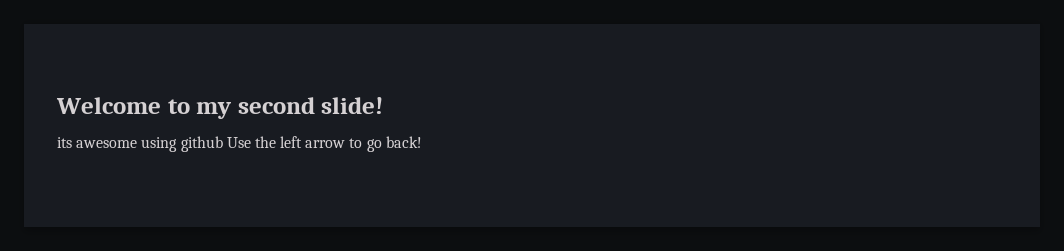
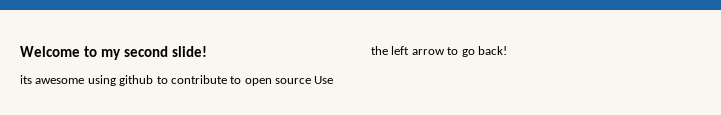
(223, 144) none -> [156,75,311,86] to contribute to open source

